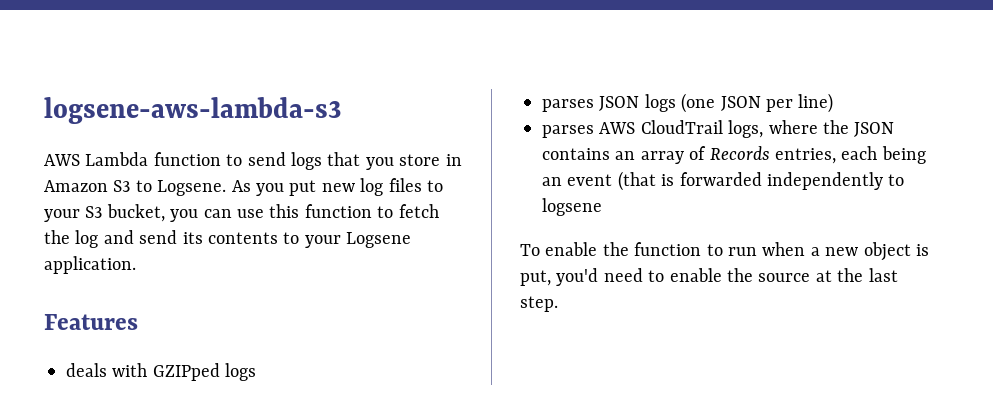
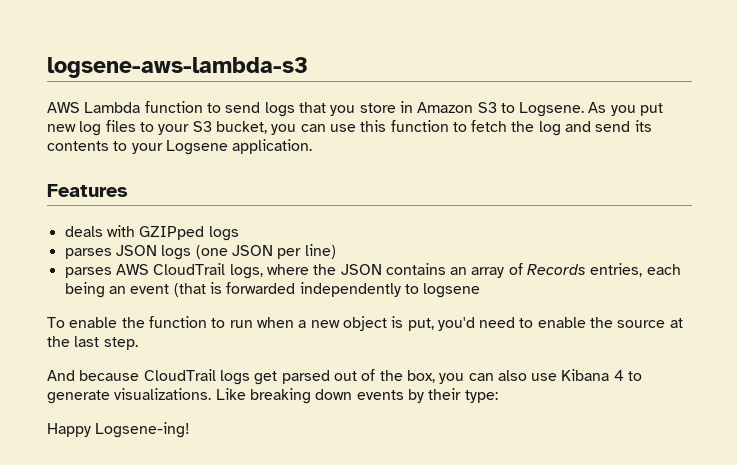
(558, 304) none -> [47,369,643,385] [47,388,498,404] [47,422,191,438] // And because CloudTrail logs get parsed out of the box, you can also use Kibana 4 to generate visualizations. Like breaking down events by their type: // Happy Logsene-ing!

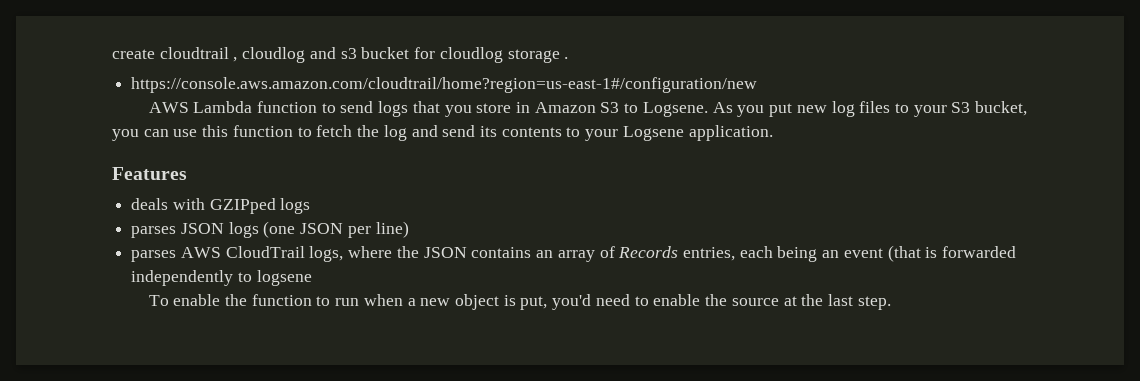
[47,57,308,78] logsene-aws-lambda-s3 -> [112,47,569,63] [131,77,758,93] create cloudtrail , cloudlog and s3 bucket for cloudlog storage . // https://console.aws.amazon.com/cloudtrail/home?region=us-east-1#/configuration/new
[47,369,643,385] [47,388,498,404] [47,422,191,438] // And because CloudTrail logs get parsed out of the box, you can also use Kibana 4 to generate visualizations. Like breaking down events by their type: // Happy Logsene-ing! -> (891, 303) none

